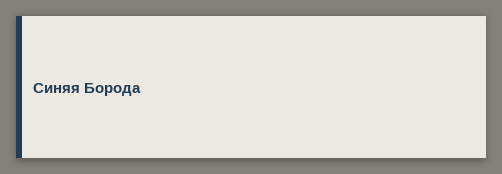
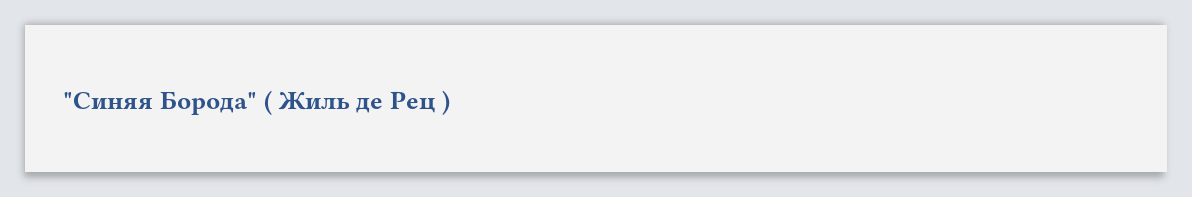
[33,83,142,96] Синяя Борода -> [63,90,451,115] "Синяя Борода" ( Жиль де Рец )

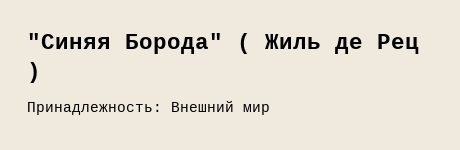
(451, 102) none -> [27,100,270,115] // Принадлежность: Внешний мир

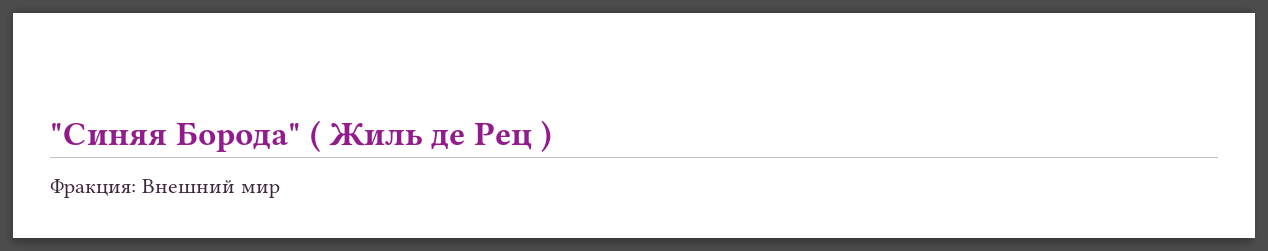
[27,102,162,115] Принадлежность: -> [50,179,136,198] Фракция:

